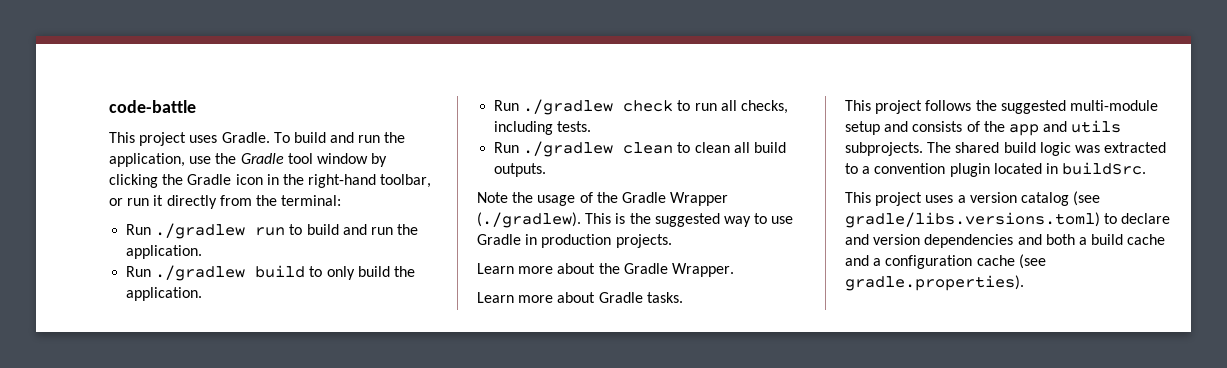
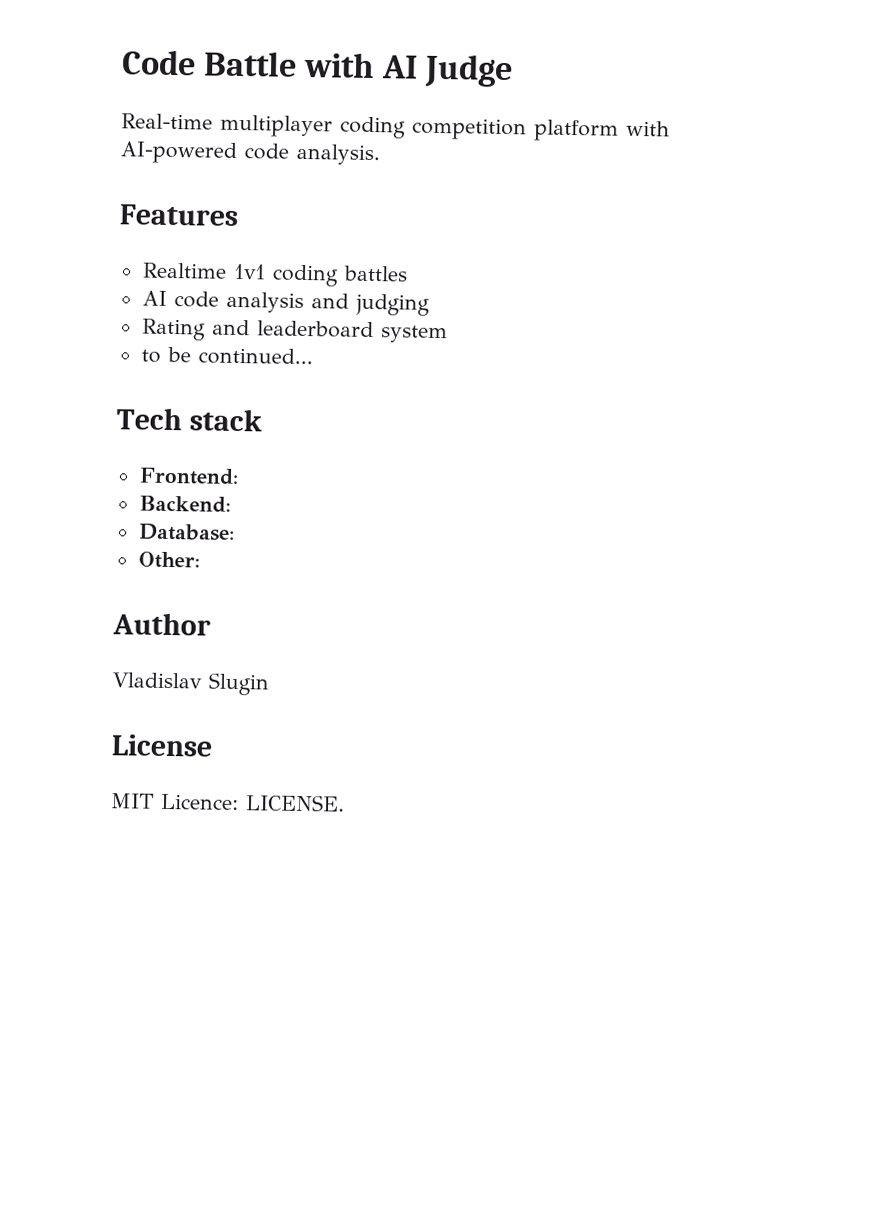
[109,100,196,113] [109,132,406,146] [109,153,388,167] [109,174,432,188] [109,195,342,209] [126,223,419,239] [126,245,203,259] [126,265,415,281] [126,287,203,301] [494,99,788,115] [494,121,592,135] [494,141,786,157] [494,163,547,177] [477,192,729,206] [477,212,794,228] [477,234,672,248] [477,263,734,277] [477,292,683,303] [845,100,1158,114] [845,120,1122,136] [845,142,1167,156] [845,162,1147,177] [845,191,1101,206] [845,212,1171,228] [845,234,1166,248] [845,254,1046,269] [845,275,1024,291] code-battle // This project uses Gradle. To build and run the application, use the Gradle tool window by clicking the Gradle icon in the right-hand toolbar, or run it directly from the terminal: // Run ./gradlew run to build and run the application. // Run ./gradlew build to only build the application. // Run ./gradlew check to run all checks, including tests. // Run ./gradlew clean to clean all build outputs. // Note the usage of the Gradle Wrapper (./gradlew). This is the suggested way to use Gradle in production projects. // Learn more about the Gradle Wrapper. // Learn more about Gradle tasks. // This project follows the suggested multi-module setup and consists of the app and utils subprojects. The shared build logic was extracted to a convention plugin located in buildSrc. // This project uses a version catalog (see gradle/libs.versions.toml) to declare and version dependencies and both a build cache and a configuration cache (see gradle.properties). -> [121,49,513,89] [121,113,670,142] [120,141,380,166] [119,204,239,226] [141,262,408,287] [141,290,430,316] [141,318,448,344] [140,346,313,366] [116,407,262,432] [138,467,239,486] [138,495,231,513] [138,523,235,541] [137,551,200,569] [112,612,211,636] [112,672,270,696] [111,734,213,757] [110,793,345,812] Code Battle with AI Judge // Real-time multiplayer coding competition platform with AI-powered code analysis. // Features // Realtime 1v1 coding battles // AI code analysis and judging // Rating and leaderboard system // to be continued... // Tech stack // Frontend: // Backend: // Database: // Other: // Author // Vladislav Slugin // License // MIT Licence: LICENSE.

